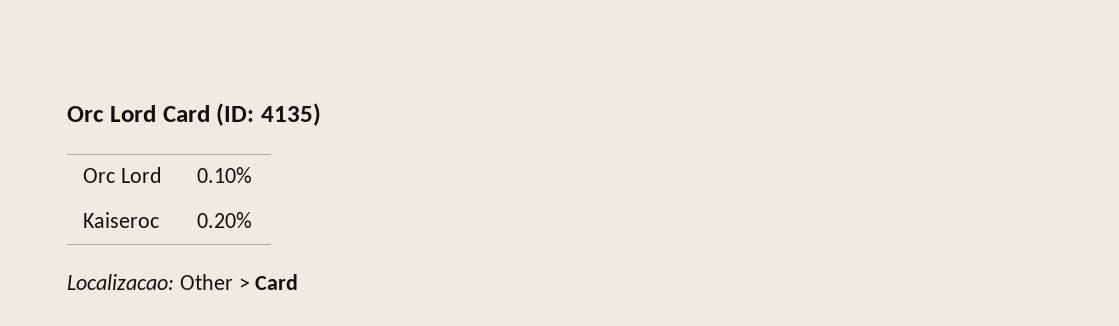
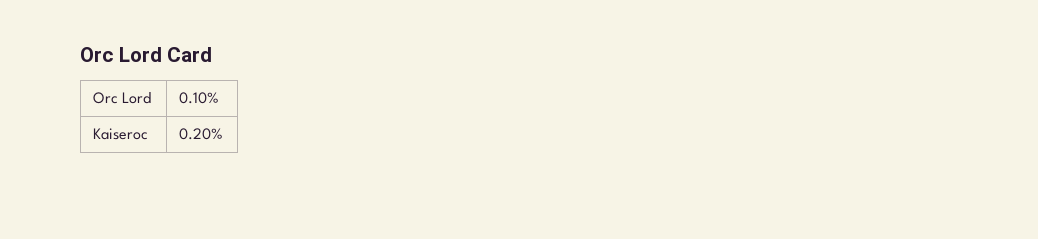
[216,103,321,126] (ID: 4135) -> (213, 54) none
[67,274,299,290] // Localizacao: Other > Card -> (224, 134) none

